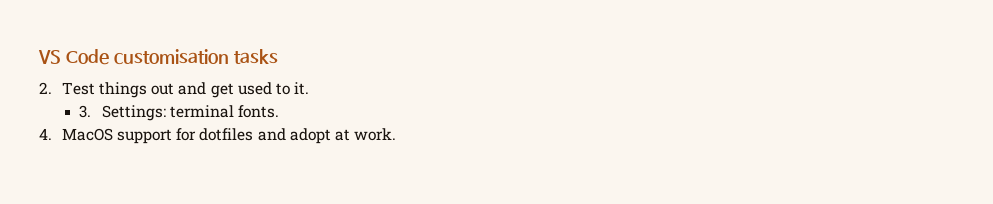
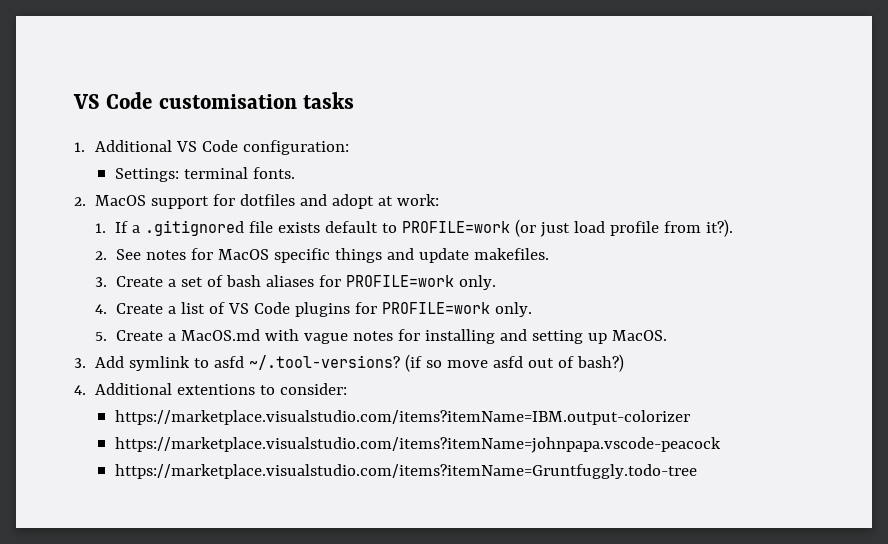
[39,82,310,98] [78,105,91,118] 2. Test things out and get used to it. // 3. -> [74,140,349,155] 1. Additional VS Code configuration: //
[39,128,52,140] 4. -> [74,197,86,206] 2.
[354,128,397,141] work. -> [397,194,440,206] [94,219,734,237] [94,248,549,263] [94,275,496,290] [94,302,532,317] [94,329,667,344] [74,354,625,372] [74,383,348,395] [115,410,691,425] [115,437,722,453] [115,464,698,479] work: // 1. If a .gitignored file exists default to PROFILE=work (or just load profile from it?). // 2. See notes for MacOS specific things and update makefiles. // 3. Create a set of bash aliases for PROFILE=work only. // 4. Create a list of VS Code plugins for PROFILE=work only. // 5. Create a MacOS.md with vague notes for installing and setting up MacOS. // 3. Add symlink to asfd ~/.tool-versions? (if so move asfd out of bash?) // 4. Additional extentions to consider: // https://marketplace.visualstudio.com/items?itemName=IBM.output-colorizer // https://marketplace.visualstudio.com/items?itemName=johnpapa.vscode-peacock // https://marketplace.visualstudio.com/items?itemName=Gruntfuggly.todo-tree

